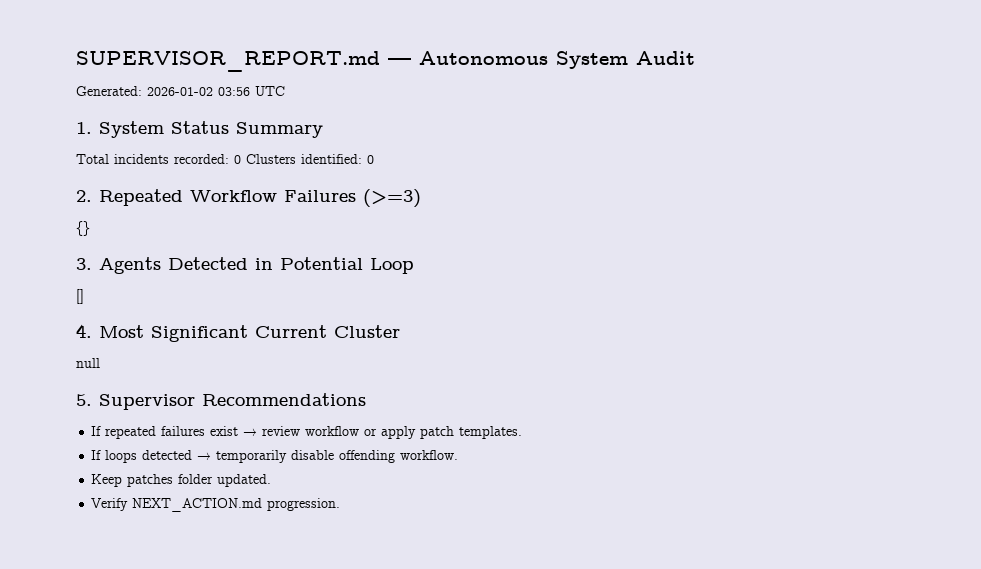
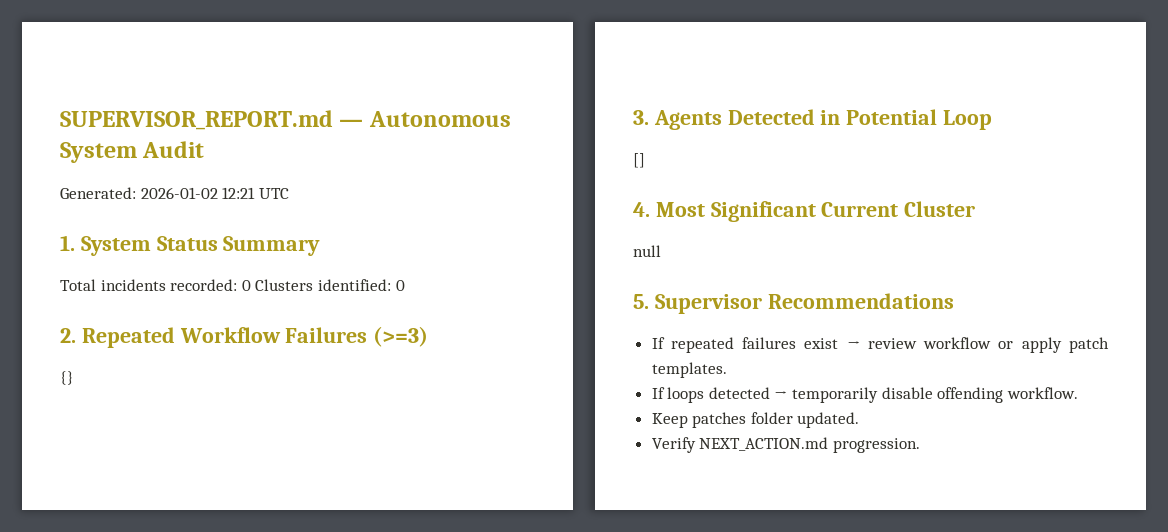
[218,87,250,96] 03:56 -> [222,187,256,199] 12:21

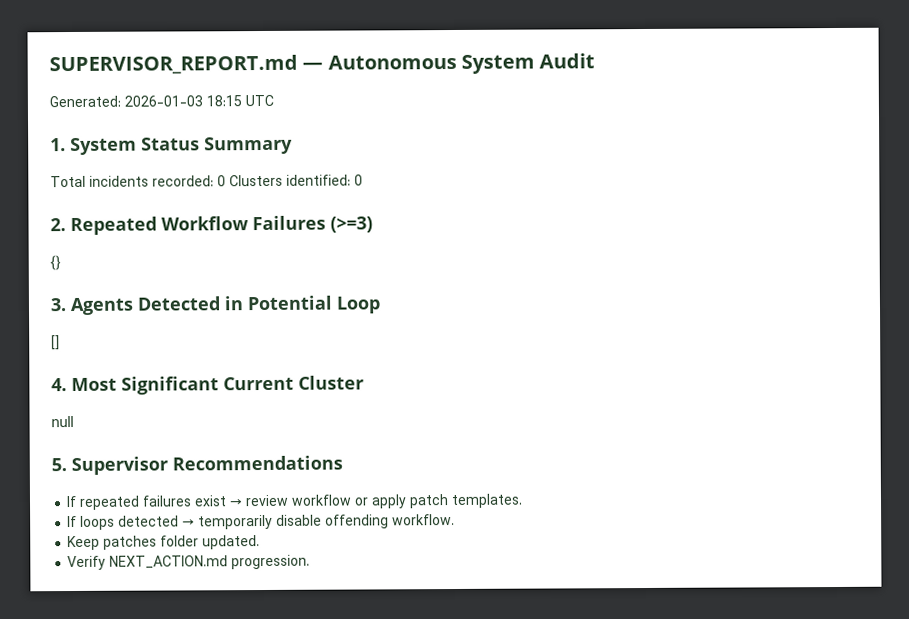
[140,187,256,199] 2026-01-02 12:21 -> [124,95,242,107] 2026-01-03 18:15

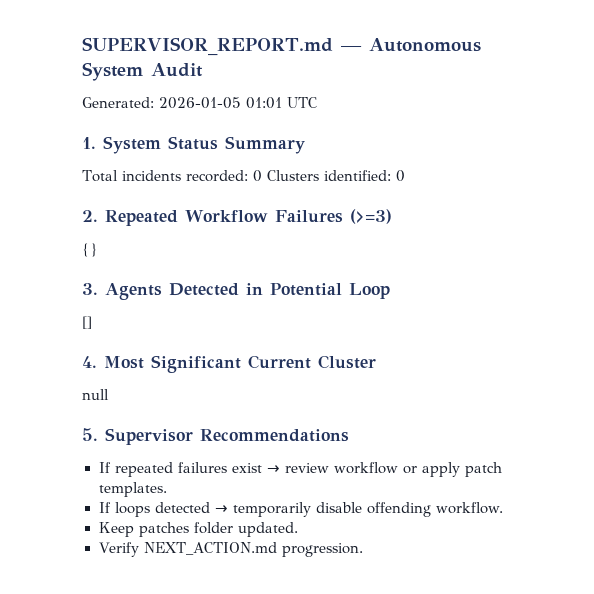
[124,95,242,107] 2026-01-03 18:15 -> [159,97,282,109] 2026-01-05 01:01

